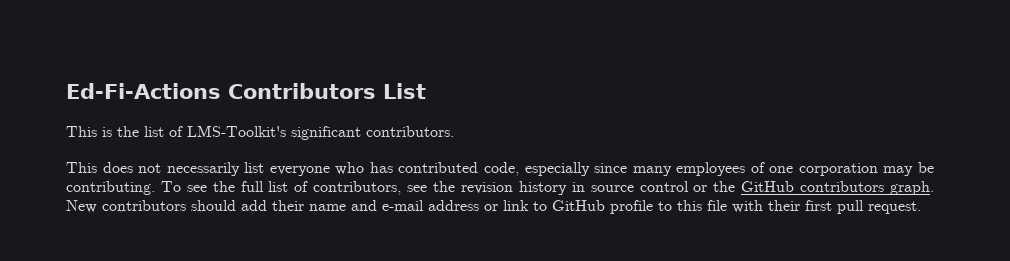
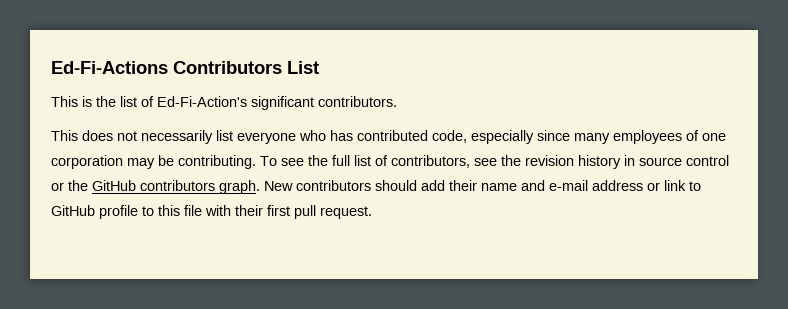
[187,125,286,137] LMS-Toolkit's -> [157,96,247,107] Ed-Fi-Action's

